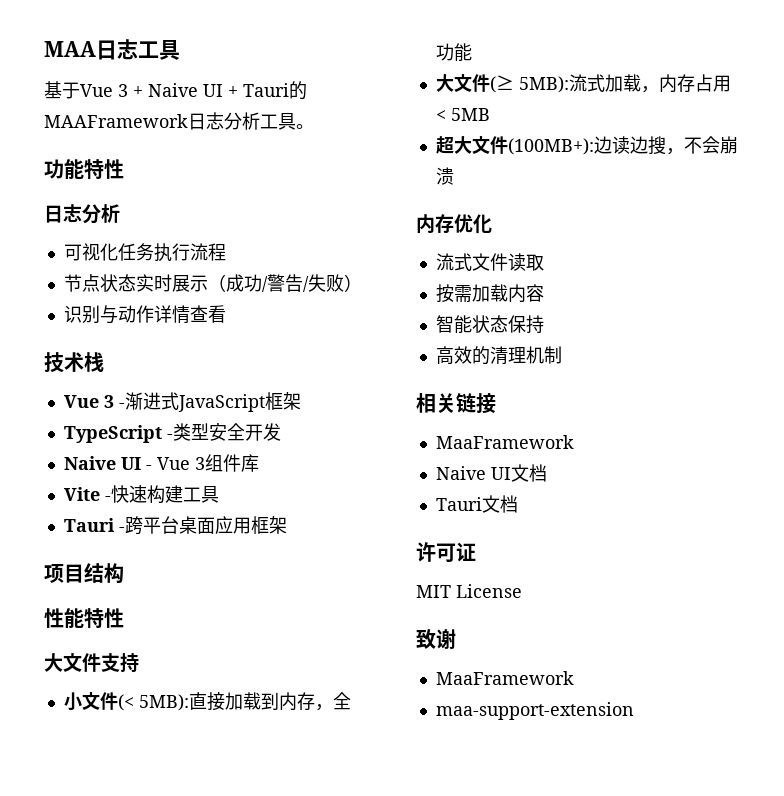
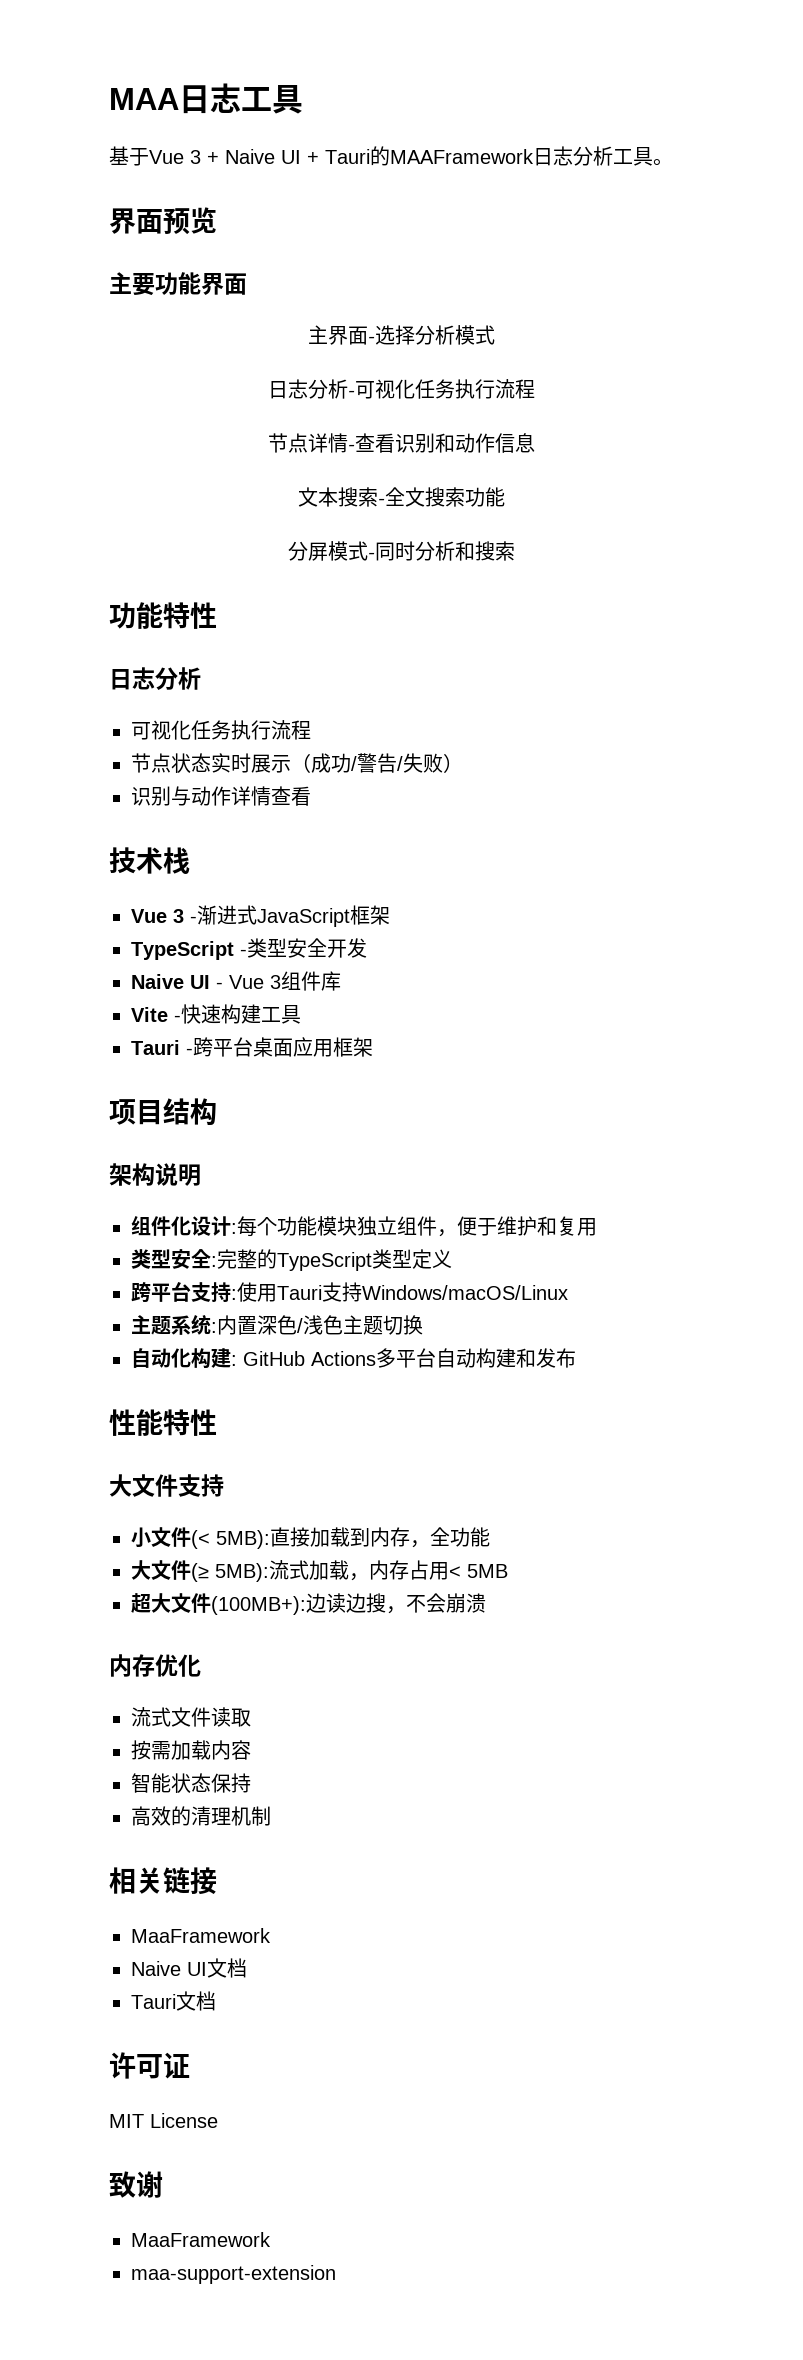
(314, 126) none -> [109,207,217,235] [109,272,247,296] [308,325,495,345] [268,379,535,399] [268,433,535,453] [298,487,505,507] [288,541,515,561] // 界面预览 // 主要功能界面 // 主界面-选择分析模式 // 日志分析-可视化任务执行流程 // 节点详情-查看识别和动作信息 // 文本搜索-全文搜索功能 // 分屏模式-同时分析和搜索
(124, 573) none -> [109,1163,201,1186] [131,1216,597,1237] [131,1249,452,1271] [131,1282,568,1303] [131,1314,423,1335] [131,1348,576,1369] // 架构说明 // 组件化设计:每个功能模块独立组件，便于维护和复用 // 类型安全:完整的TypeScript类型定义 // 跨平台支持:使用Tauri支持Windows/macOS/Linux // 主题系统:内置深色/浅色主题切换 // 自动化构建: GitHub Actions多平台自动构建和发布

